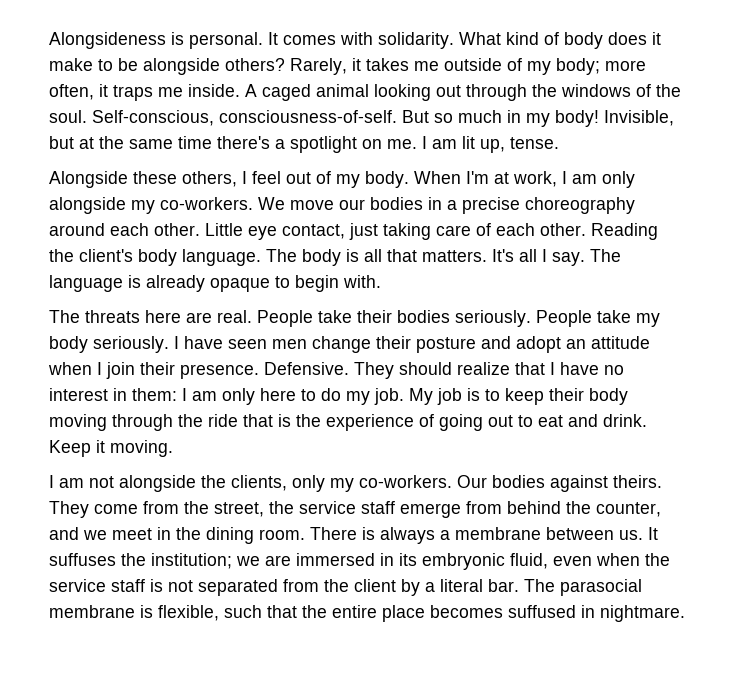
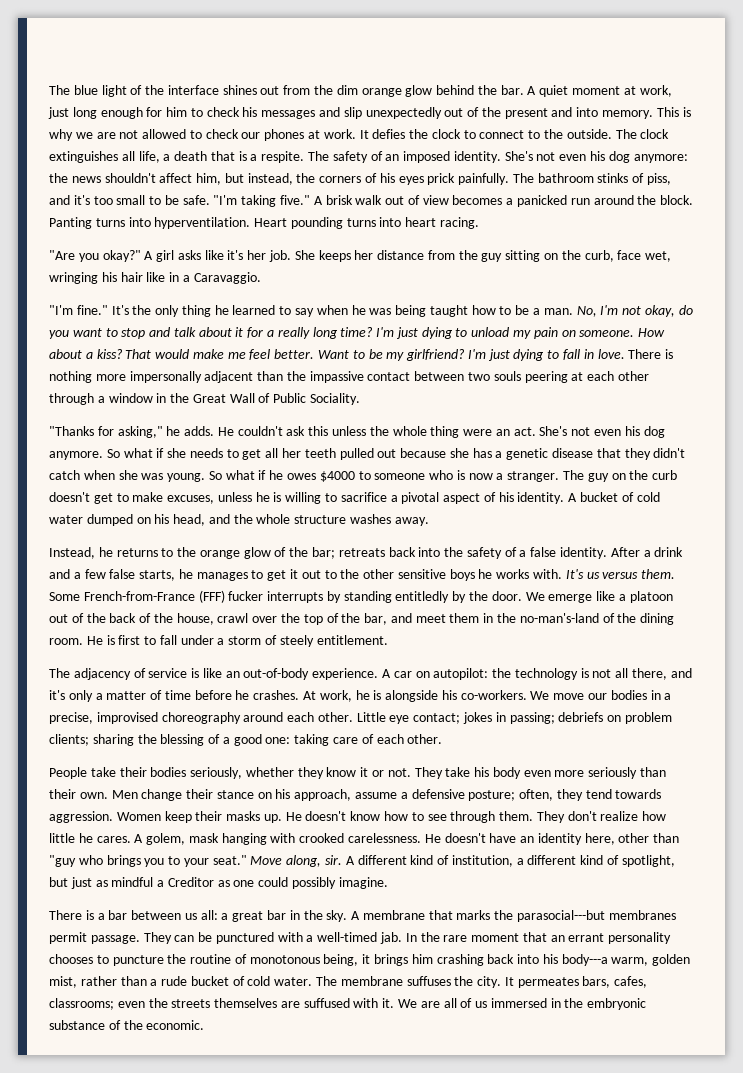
[49,32,661,49] [49,58,646,75] [49,84,681,101] [49,110,674,127] [49,136,559,153] [49,171,635,188] [49,197,155,214] Alongsideness is personal. It comes with solidarity. What kind of body does it make to be alongside others? Rarely, it takes me outside of my body; more often, it traps me inside. A caged animal looking out through the windows of the soul. Self-conscious, consciousness-of-self. But so much in my body! Invisible, but at the same time there's a spotlight on me. I am lit up, tense. // Alongside these others, I feel out of my body. When I'm at work, I am only alongside my -> [49,85,672,97] [48,107,691,119] [49,129,670,141] [49,151,688,163] [49,173,672,185] [49,195,694,207] [49,217,480,229] [49,250,672,262] [49,272,261,284] [49,305,693,317] [49,327,666,339] [49,349,674,361] [49,371,649,383] [49,393,361,405] [49,426,665,438] [49,448,686,460] [49,470,678,482] [49,492,660,504] [49,514,429,526] [49,547,684,559] [49,569,676,581] [49,590,673,603] [49,613,675,625] [49,635,388,647] [49,668,692,680] [49,690,457,702] The blue light of the interface shines out from the dim orange glow behind the bar. A quiet moment at work, just long enough for him to check his messages and slip unexpectedly out of the present and into memory. This is why we are not allowed to check our phones at work. It defies the clock to connect to the outside. The clock extinguishes all life, a death that is a respite. The safety of an imposed identity. She's not even his dog anymore: the news shouldn't affect him, but instead, the corners of his eyes prick painfully. The bathroom stinks of piss, and it's too small to be safe. "I'm taking five." A brisk walk out of view becomes a panicked run around the block. Panting turns into hyperventilation. Heart pounding turns into heart racing. // "Are you okay?" A girl asks like it's her job. She keeps her distance from the guy sitting on the curb, face wet, wringing his hair like in a Caravaggio. // "I'm fine." It's the only thing he learned to say when he was being taught how to be a man. No, I'm not okay, do you want to stop and talk about it for a really long time? I'm just dying to unload my pain on someone. How about a kiss? That would make me feel better. Want to be my girlfriend? I'm just dying to fall in love. There is nothing more impersonally adjacent than the impassive contact between two souls peering at each other through a window in the Great Wall of Public Sociality. // "Thanks for asking," he adds. He couldn't ask this unless the whole thing were an act. She's not even his dog anymore. So what if she needs to get all her teeth pulled out because she has a genetic disease that they didn't catch when she was young. So what if he owes $4000 to someone who is now a stranger. The guy on the curb doesn't get to make excuses, unless he is willing to sacrifice a pivotal aspect of his identity. A bucket of cold water dumped on his head, and the whole structure washes away. // Instead, he returns to the orange glow of the bar; retreats back into the safety of a false identity. After a drink and a few false starts, he manages to get it out to the other sensitive boys he works with. It's us versus them. Some French-from-France (FFF) fucker interrupts by standing entitledly by the door. We emerge like a platoon out of the back of the house, crawl over the top of the bar, and meet them in the no-man's-land of the dining room. He is first to fall under a storm of steely entitlement. // The adjacency of service is like an out-of-body experience. A car on autopilot: the technology is not all there, and it's only a matter of time before he crashes. At work, he is alongside his
[462,197,520,214] precise -> [49,712,158,724] precise, improvised
[282,223,378,240] contact, just -> [413,712,672,724] [49,734,291,746] contact; jokes in passing; debriefs on problem clients; sharing the blessing of a good one:
[591,223,658,240] [49,249,621,266] [49,275,381,292] [49,310,660,327] [49,336,650,353] [48,362,624,379] [49,388,628,405] [49,414,647,431] [49,440,173,457] [49,475,662,492] [49,501,661,518] [49,527,658,544] [49,553,670,570] [49,579,642,596] [49,605,685,622] Reading the client's body language. The body is all that matters. It's all I say. The language is already opaque to begin with. // The threats here are real. People take their bodies seriously. People take my body seriously. I have seen men change their posture and adopt an attitude when I join their presence. Defensive. They should realize that I have no interest in them: I am only here to do my job. My job is to keep their body moving through the ride that is the experience of going out to eat and drink. Keep it moving. // I am not alongside the clients, only my co-workers. Our bodies against theirs. They come from the street, the service staff emerge from behind the counter, and we meet in the dining room. There is always a membrane between us. It suffuses the institution; we are immersed in its embryonic fluid, even when the service staff is not separated from the client by a literal bar. The parasocial membrane is flexible, such that the entire place becomes suffused in nightmare. -> [49,767,667,779] [49,789,662,801] [49,811,667,823] [49,833,680,845] [49,855,675,867] [49,877,388,889] [49,910,676,922] [49,932,672,944] [49,954,691,966] [49,976,648,988] [49,998,647,1010] [49,1020,205,1030] // People take their bodies seriously, whether they know it or not. They take his body even more seriously than their own. Men change their stance on his approach, assume a defensive posture; often, they tend towards aggression. Women keep their masks up. He doesn't know how to see through them. They don't realize how little he cares. A golem, mask hanging with crooked carelessness. He doesn't have an identity here, other than "guy who brings you to your seat." Move along, sir. A different kind of institution, a different kind of spotlight, but just as mindful a Creditor as one could possibly imagine. // There is a bar between us all: a great bar in the sky. A membrane that marks the parasocial---but membranes permit passage. They can be punctured with a well-timed jab. In the rare moment that an errant personality chooses to puncture the routine of monotonous being, it brings him crashing back into his body---a warm, golden mist, rather than a rude bucket of cold water. The membrane suffuses the city. It permeates bars, cafes, classrooms; even the streets themselves are suffused with it. We are all of us immersed in the embryonic substance of the economic.

